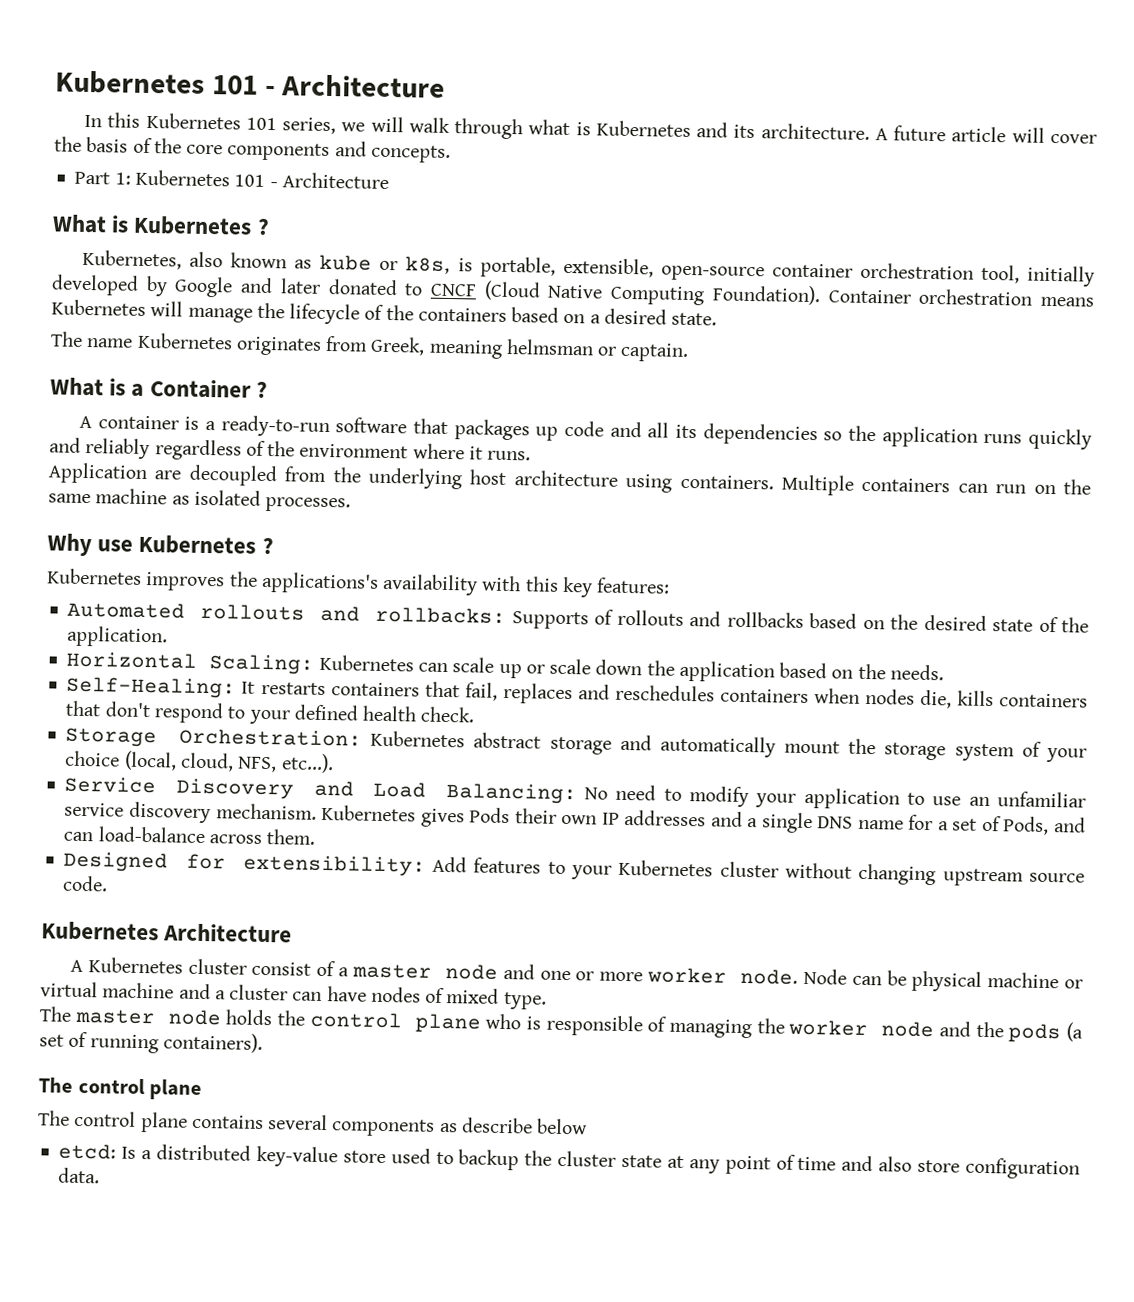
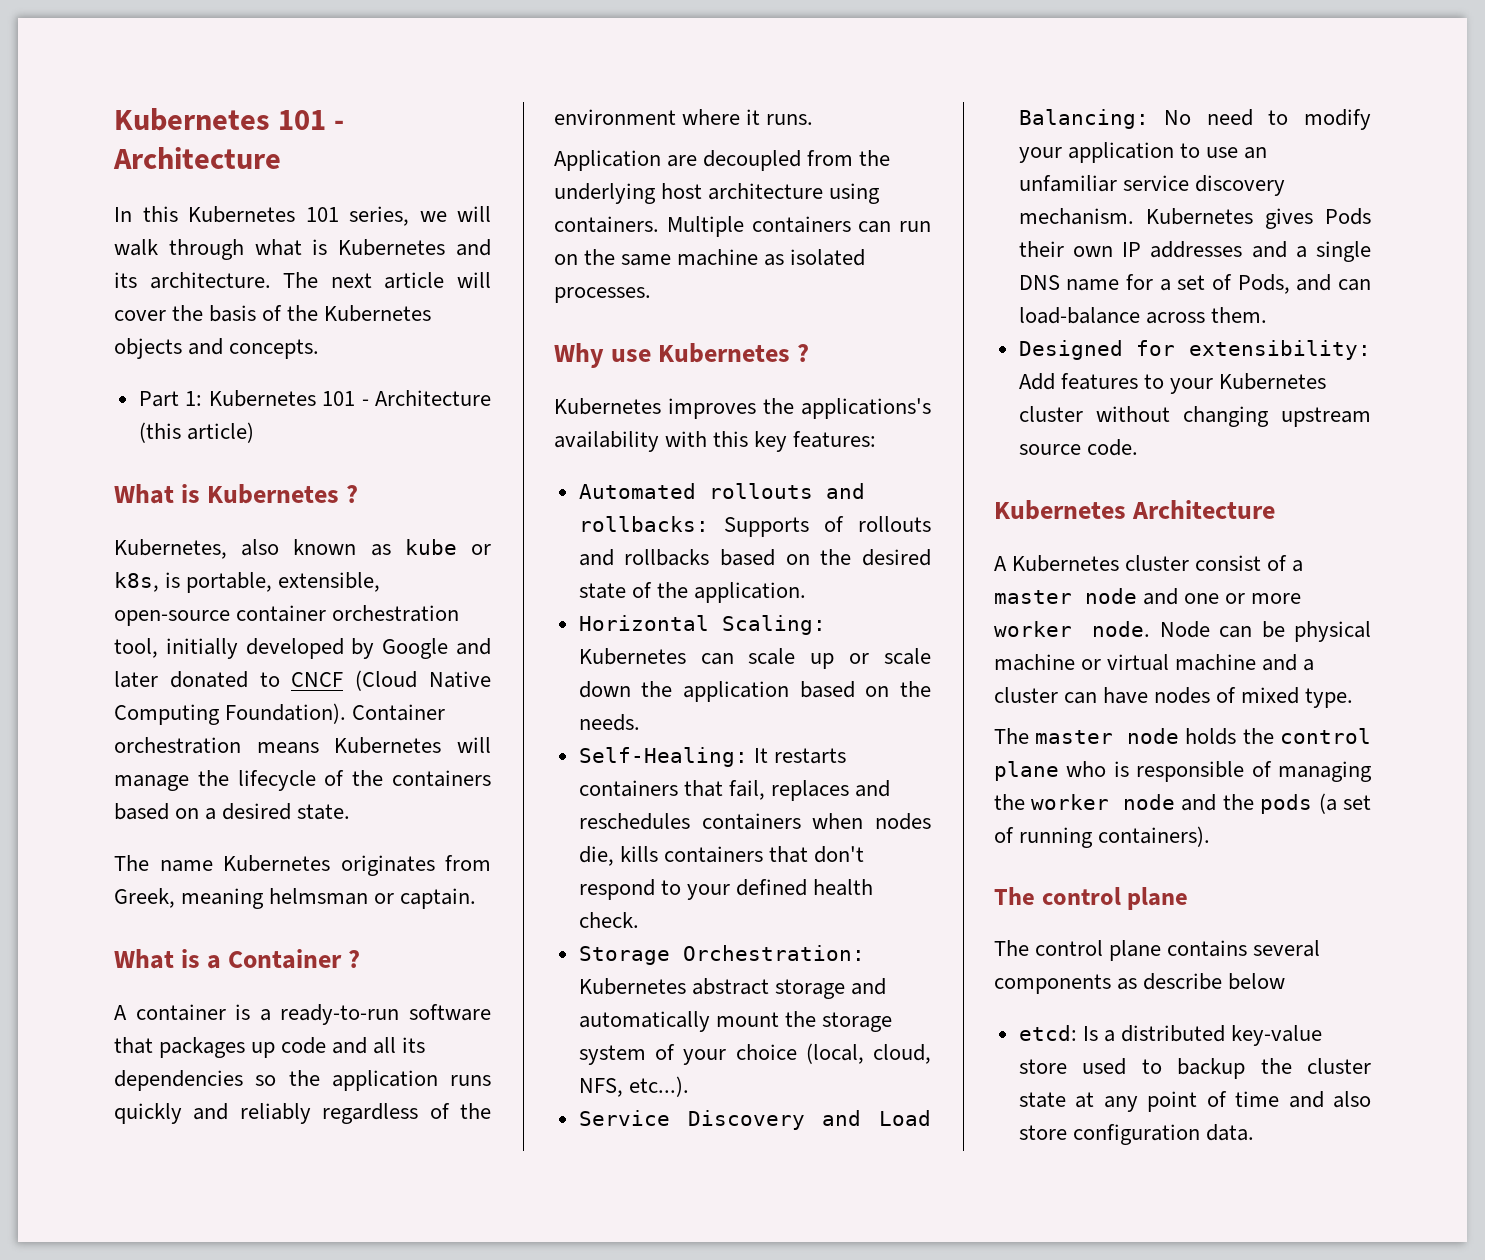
[874,125,947,142] A future -> [283,272,372,288] The next
[186,142,331,162] core components -> [324,305,432,322] [114,338,182,359] Kubernetes objects
(389, 180) none -> [138,422,254,443] (this article)

